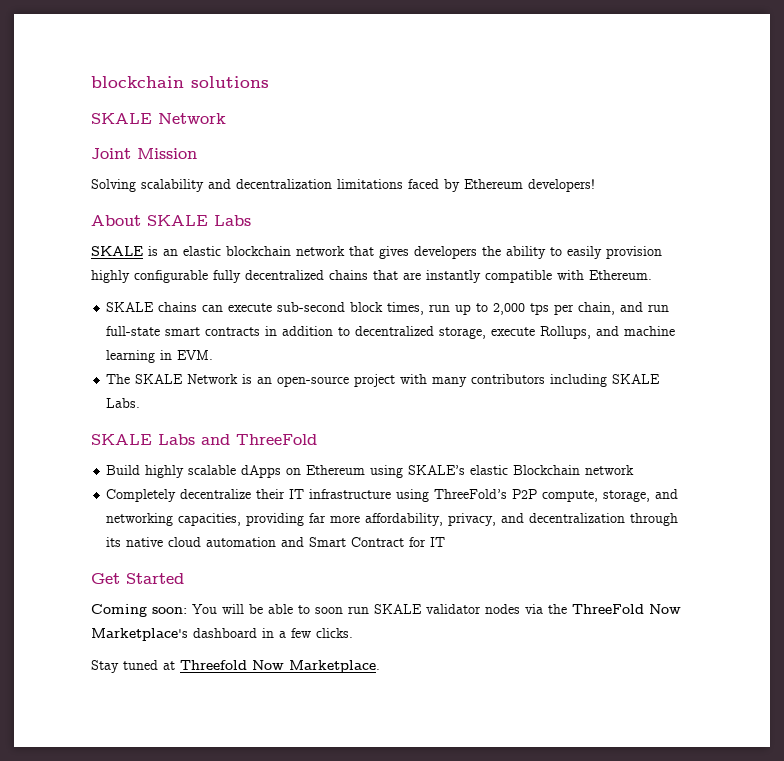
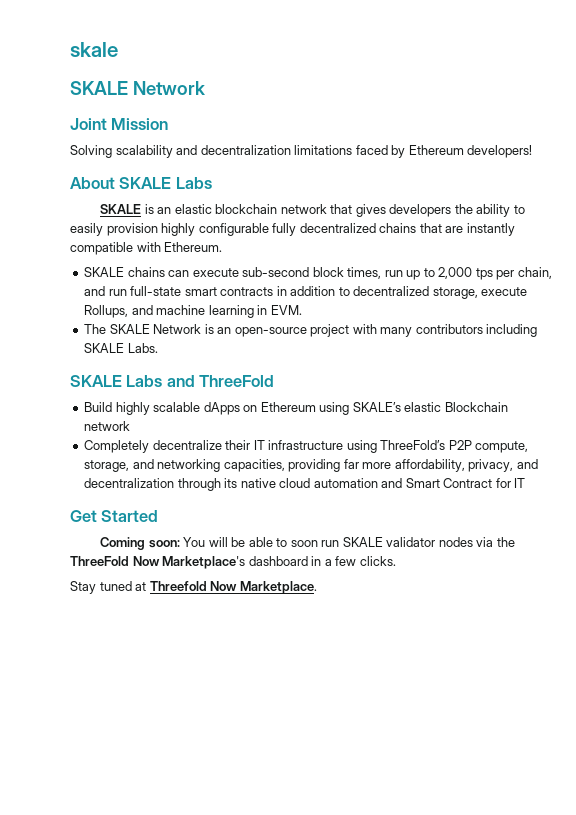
[91,76,269,88] blockchain solutions -> [70,42,118,57] skale

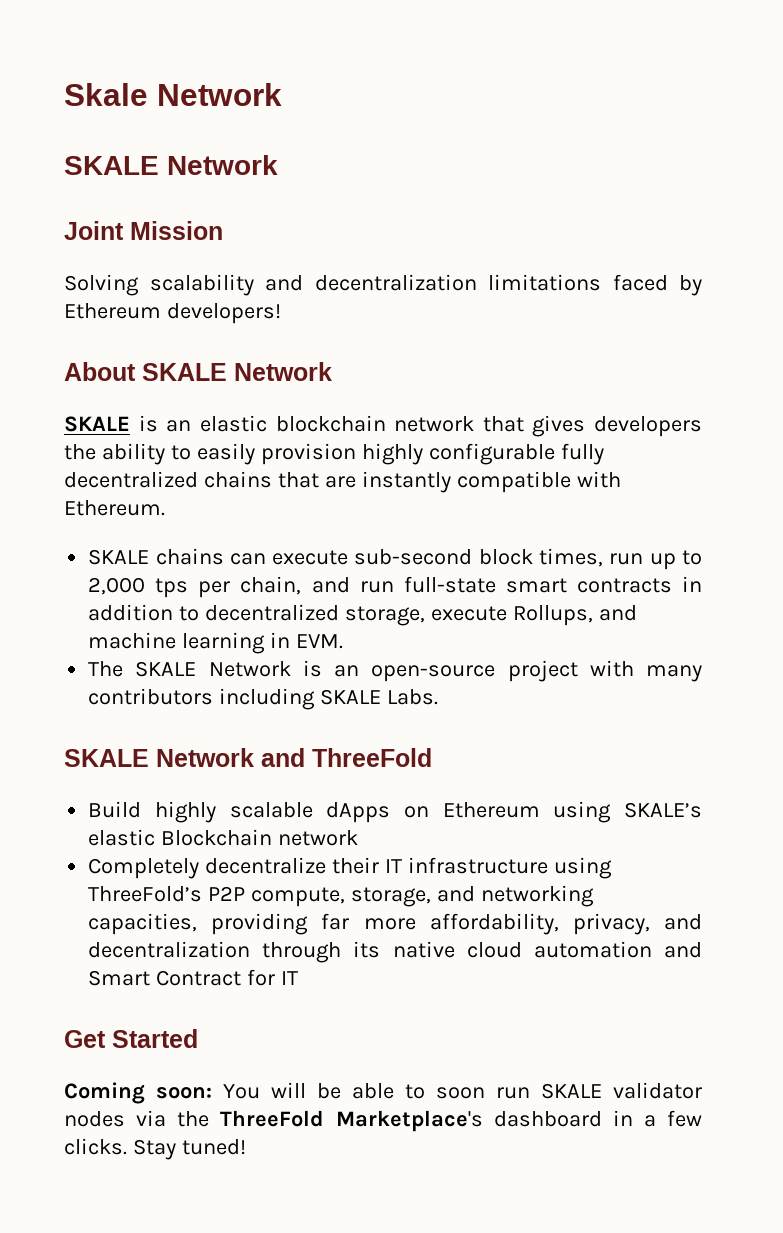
[70,42,118,57] skale -> [64,83,282,106] Skale Network
[175,177,212,189] Labs -> [234,362,332,381] Network
[126,375,163,387] Labs -> [156,748,254,767] Network
[132,556,160,566] Now -> (325, 1118) none
[70,581,317,594] // Stay tuned at Threefold Now Marketplace. -> [132,1139,246,1160] Stay tuned!

